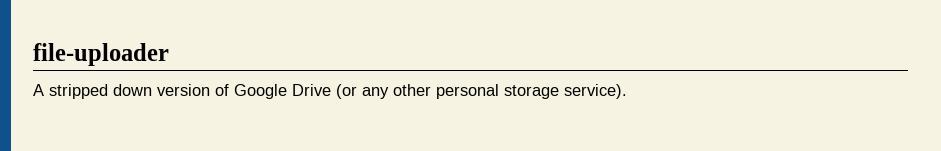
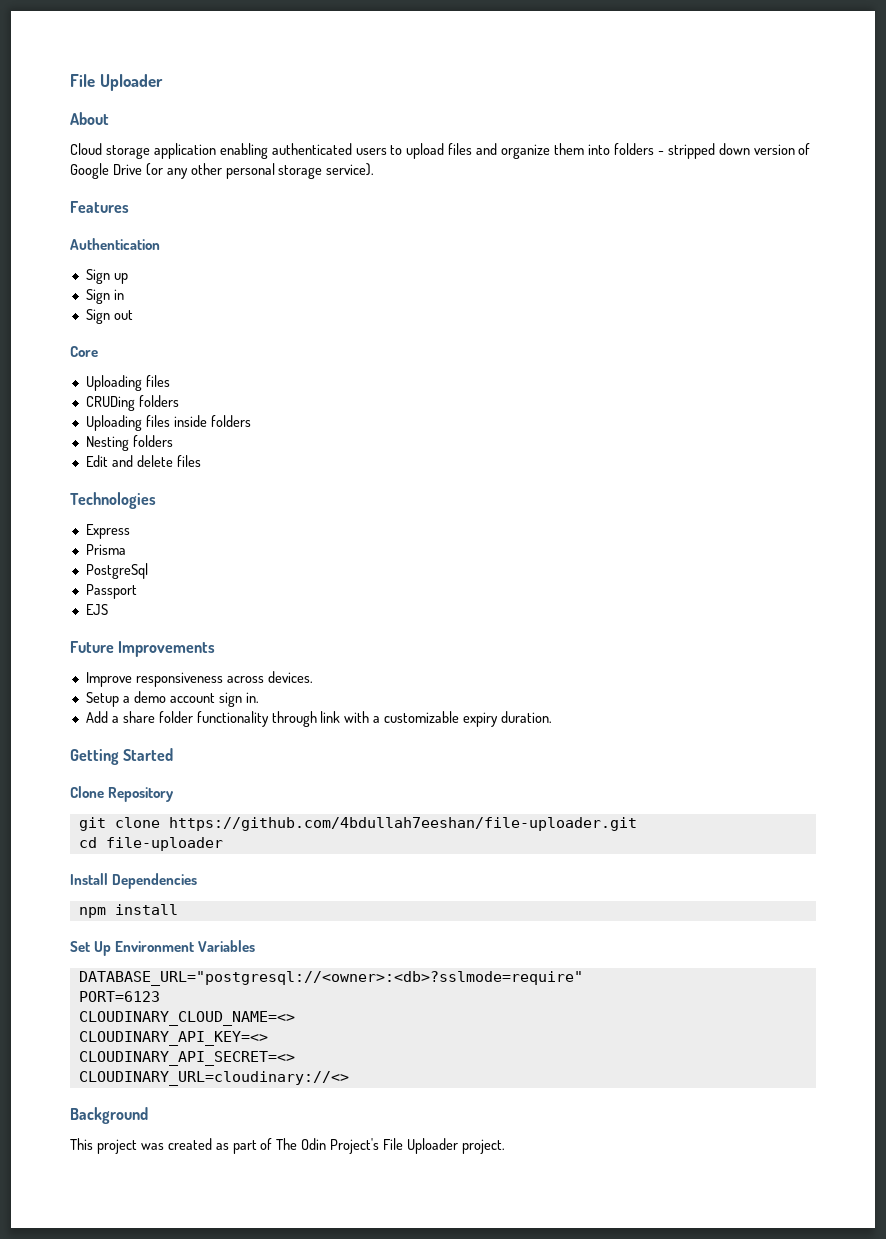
[33,43,169,66] [33,84,44,96] file-uploader // A -> [70,74,163,91] [70,112,109,125] [70,143,664,159] File Uploader // About // Cloud storage application enabling authenticated users to upload files and organize them into folders -
(627, 91) none -> [70,201,129,213] [70,238,160,250] [85,269,128,284] [85,289,124,304] [85,309,133,324] [70,346,98,357] [85,375,170,391] [85,395,179,411] [85,415,251,431] [85,435,173,451] [85,455,201,467] [70,492,156,509] [85,524,130,539] [85,544,126,555] [85,563,148,579] [85,584,137,599] [85,604,108,615] [70,641,216,657] [85,671,313,687] [85,691,259,707] [85,711,553,727] [70,748,174,765] [70,786,175,802] [78,817,637,831] [78,837,223,851] [70,873,198,889] [78,904,178,918] [70,940,256,956] [78,971,583,986] [78,991,160,1002] [78,1011,295,1026] [78,1031,268,1046] [78,1051,295,1066] [78,1071,349,1086] [70,1107,148,1124] [70,1138,505,1154] // Features // Authentication // Sign up // Sign in // Sign out // Core // Uploading files // CRUDing folders // Uploading files inside folders // Nesting folders // Edit and delete files // Technologies // Express // Prisma // PostgreSql // Passport // EJS // Future Improvements // Improve responsiveness across devices. // Setup a demo account sign in. // Add a share folder functionality through link with a customizable expiry duration. // Getting Started // Clone Repository // git clone https://github.com/4bdullah7eeshan/file-uploader.git // cd file-uploader // Install Dependencies // npm install // Set Up Environment Variables // DATABASE_URL="postgresql://<owner>:<db>?sslmode=require" // PORT=6123 // CLOUDINARY_CLOUD_NAME=<> // CLOUDINARY_API_KEY=<> // CLOUDINARY_API_SECRET=<> // CLOUDINARY_URL=cloudinary://<> // Background // This project was created as part of The Odin Project's File Uploader project.

